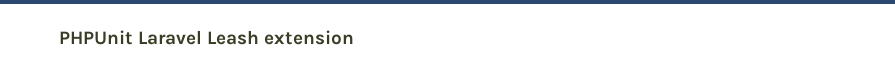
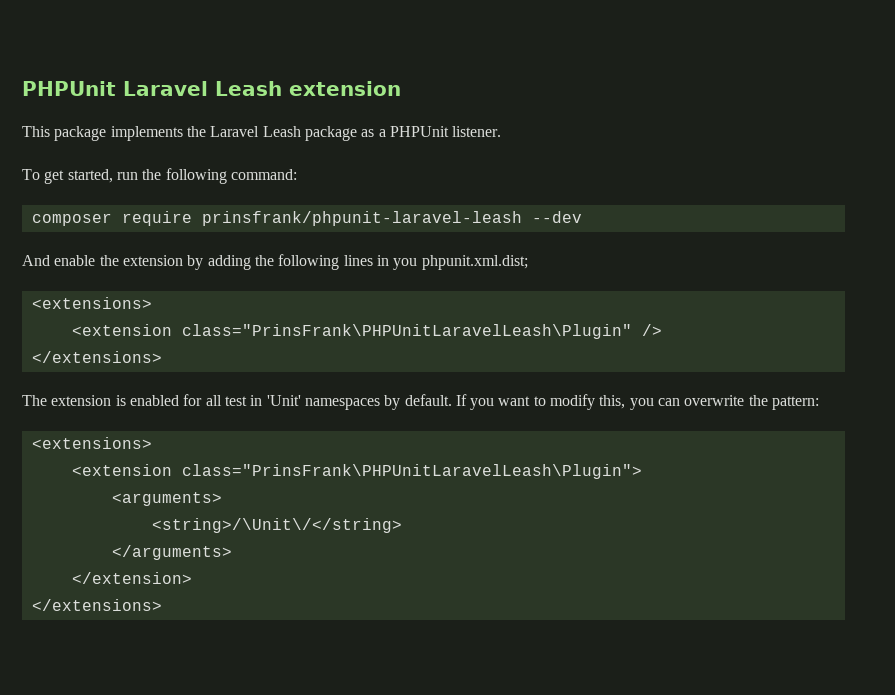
(355, 37) none -> [22,126,502,141] [22,168,297,184] [31,211,582,226] [22,254,528,270] [31,297,152,309] [71,324,662,339] [31,351,162,363] [22,394,820,410] [31,437,152,449] [71,464,642,479] [111,492,222,506] [151,518,402,533] [111,545,232,560] [71,572,192,584] [31,599,162,611] // This package implements the Laravel Leash package as a PHPUnit listener. // To get started, run the following command: // composer require prinsfrank/phpunit-laravel-leash --dev // And enable the extension by adding the following lines in you phpunit.xml.dist; // <extensions> // <extension class="PrinsFrank\PHPUnitLaravelLeash\Plugin" /> // </extensions> // The extension is enabled for all test in 'Unit' namespaces by default. If you want to modify this, you can overwrite the pattern: // <extensions> // <extension class="PrinsFrank\PHPUnitLaravelLeash\Plugin"> // <arguments> // <string>/\Unit\/</string> // </arguments> // </extension> // </extensions>

